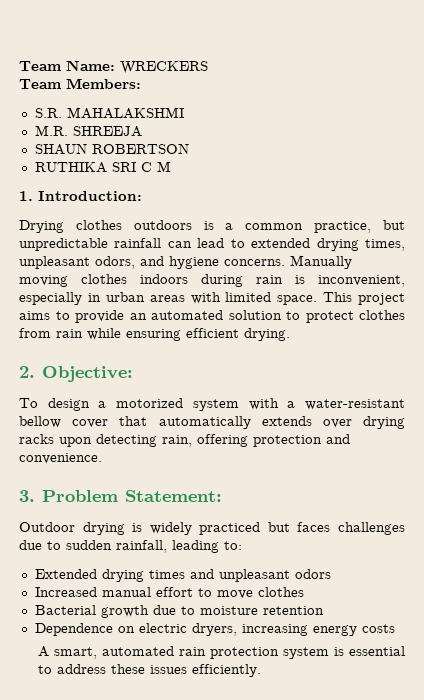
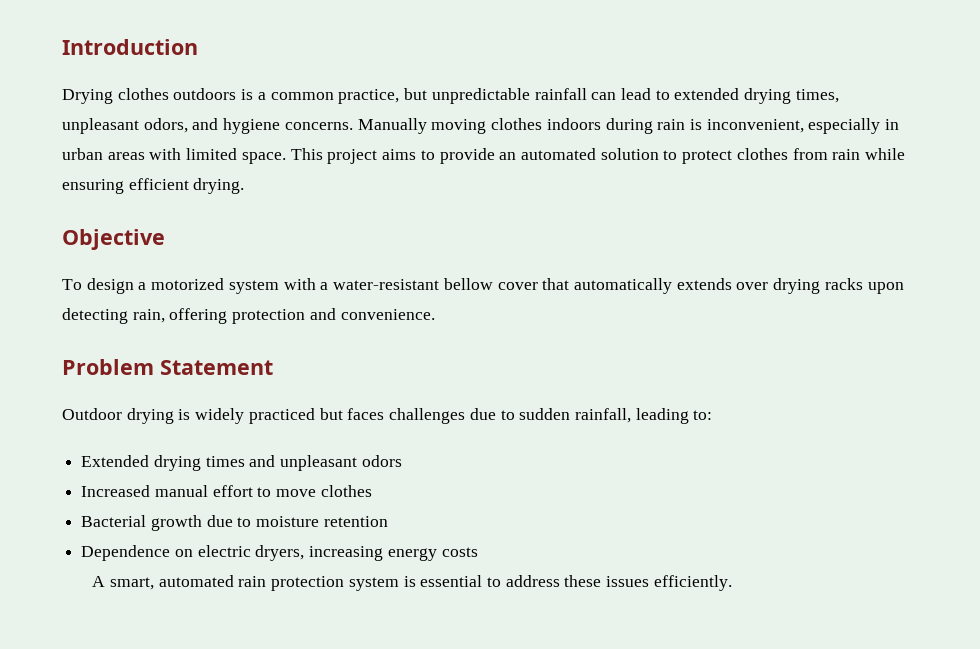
[19,60,208,74] [19,78,141,89] [34,107,184,119] [34,125,142,137] [34,143,189,155] [34,161,171,173] [19,191,142,201] Team Name: WRECKERS // Team Members: // S.R. MAHALAKSHMI // M.R. SHREEJA // SHAUN ROBERTSON // RUTHIKA SRI C M // 1. Introduction: -> [62,39,198,55] Introduction
[19,366,133,382] 2. Objective: -> [62,229,165,250] Objective
[19,490,222,502] 3. Problem Statement: -> [62,359,273,375] Problem Statement

